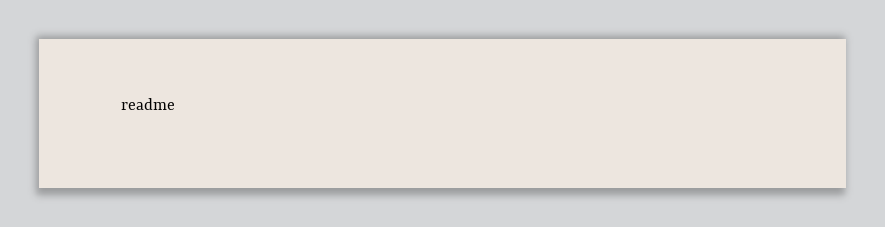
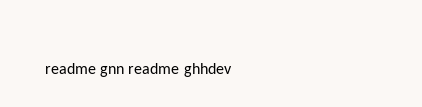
[121,98,175,110] readme -> [45,63,232,77] readme gnn readme ghhdev

